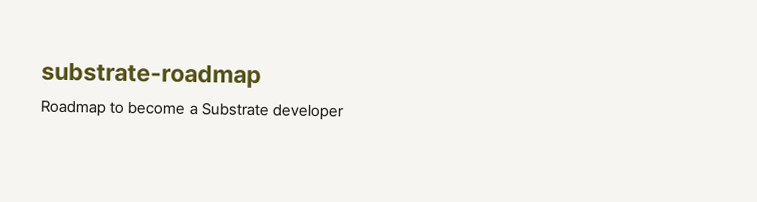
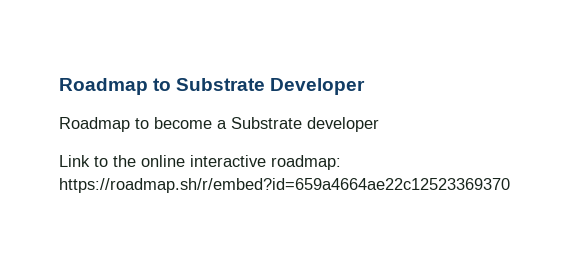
[41,62,262,89] substrate-roadmap -> [59,78,366,95] Roadmap to Substrate Developer
(344, 112) none -> [59,155,341,170] [59,178,510,193] // Link to the online interactive roadmap: https://roadmap.sh/r/embed?id=659a4664ae22c12523369370

